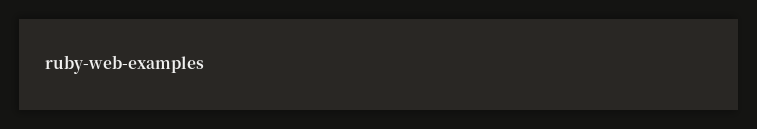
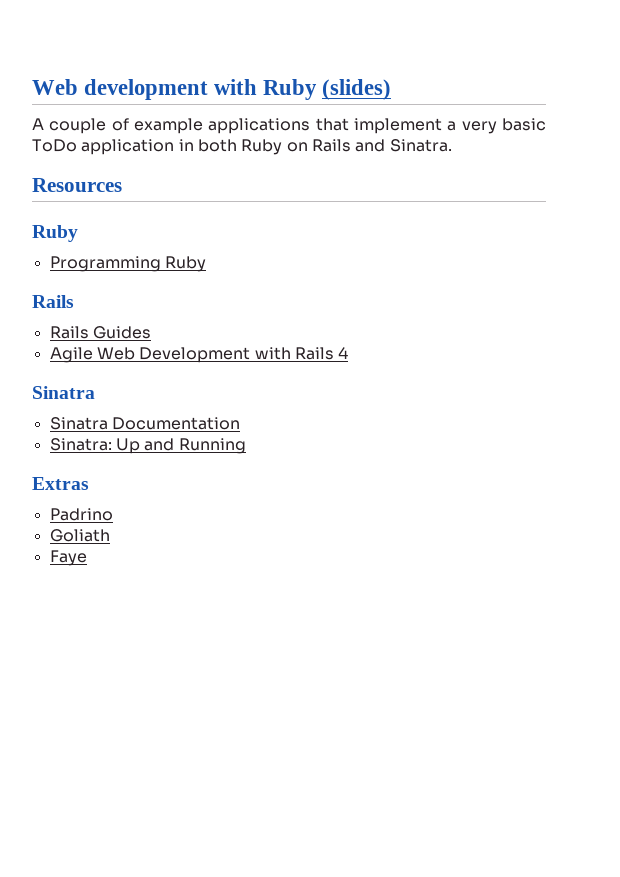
[45,55,204,74] ruby-web-examples -> [32,79,392,100] [32,118,546,134] [32,139,452,155] [32,178,122,192] [32,225,78,242] [49,256,206,272] [32,295,74,308] [49,326,151,339] [49,347,349,363] [32,386,95,399] [49,417,240,430] [49,438,246,454] [32,477,89,490] [49,508,113,521] [49,529,110,542] [49,550,87,566] Web development with Ruby (slides) // A couple of example applications that implement a very basic ToDo application in both Ruby on Rails and Sinatra. // Resources // Ruby // Programming Ruby // Rails // Rails Guides // Agile Web Development with Rails 4 // Sinatra // Sinatra Documentation // Sinatra: Up and Running // Extras // Padrino // Goliath // Faye

